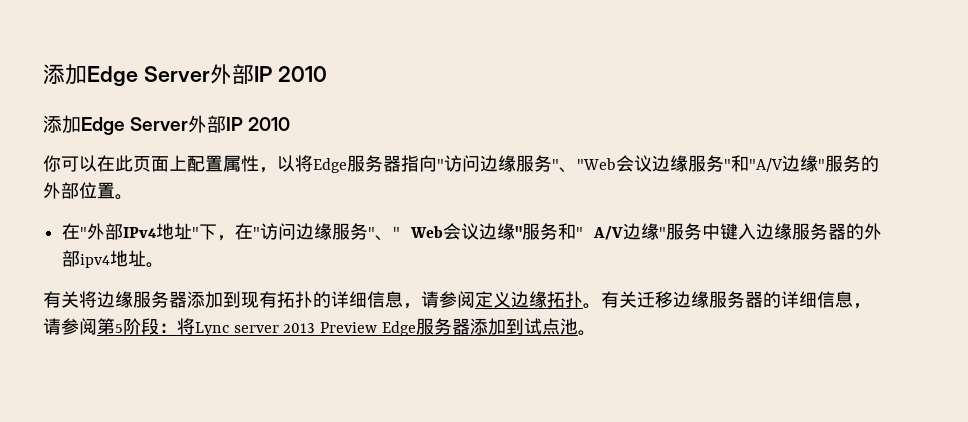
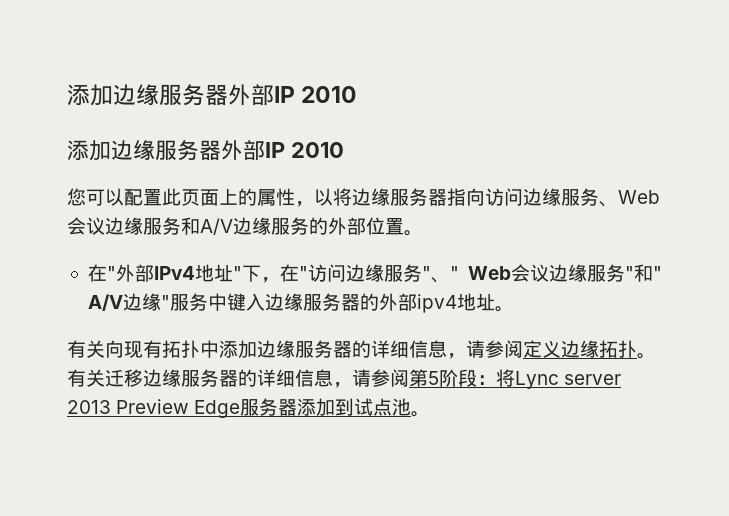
[43,64,210,87] 添加Edge Server -> [67,84,228,106] 添加边缘服务器
[81,115,291,135] [43,155,115,172] Edge Server外部IP 2010 // 你可以在 -> [111,140,344,161] [67,188,162,206] 边缘服务器外部IP 2010 // 您可以配置
[187,155,223,172] 配置 -> [238,188,257,206] 的
[313,158,347,173] Edge -> [352,188,390,206] 边缘
[437,155,825,173] "访问边缘服务"、"Web会议边缘服务"和"A/V边缘" -> [485,188,660,207] [67,217,271,235] 访问边缘服务、Web会议边缘服务和A/V边缘
[515,223,559,240] "服务 -> [587,264,634,282] 服务"
[79,291,313,308] 将边缘服务器添加到现有拓扑 -> [105,340,352,358] 向现有拓扑中添加边缘服务器

